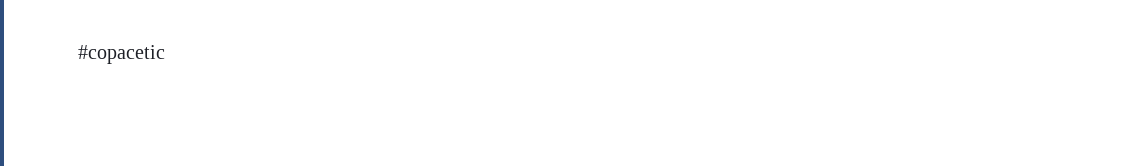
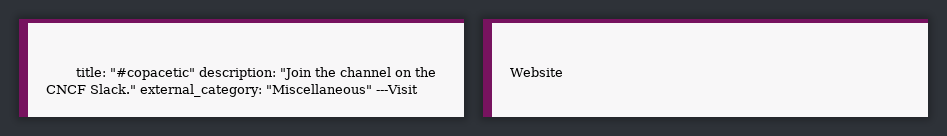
[78,45,165,64] #copacetic -> [75,67,436,80] [46,84,418,97] [510,67,563,77] title: "#copacetic" description: "Join the channel on the CNCF Slack." external_category: "Miscellaneous" ---Visit Website

